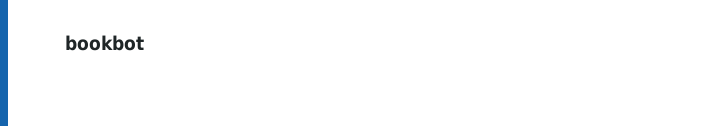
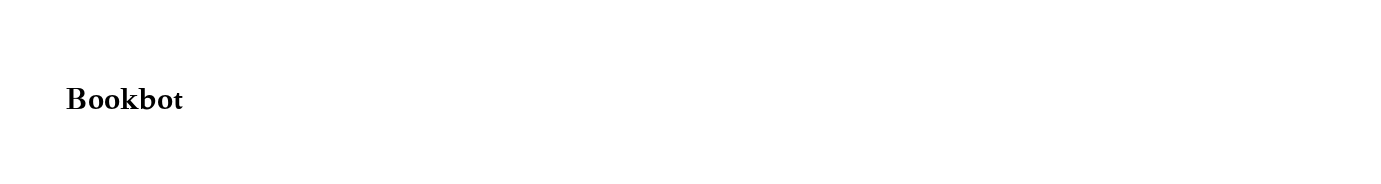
[65,35,144,51] bookbot -> [65,88,183,110] Bookbot

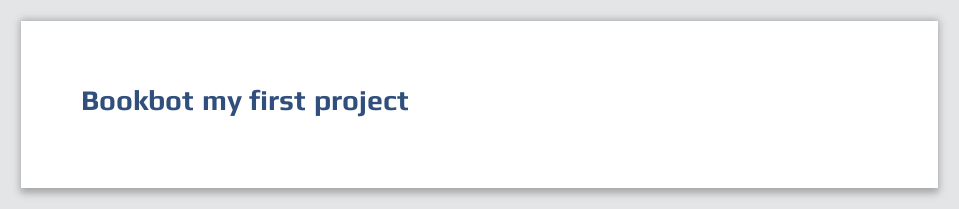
(183, 99) none -> [201,89,410,117] my first project

